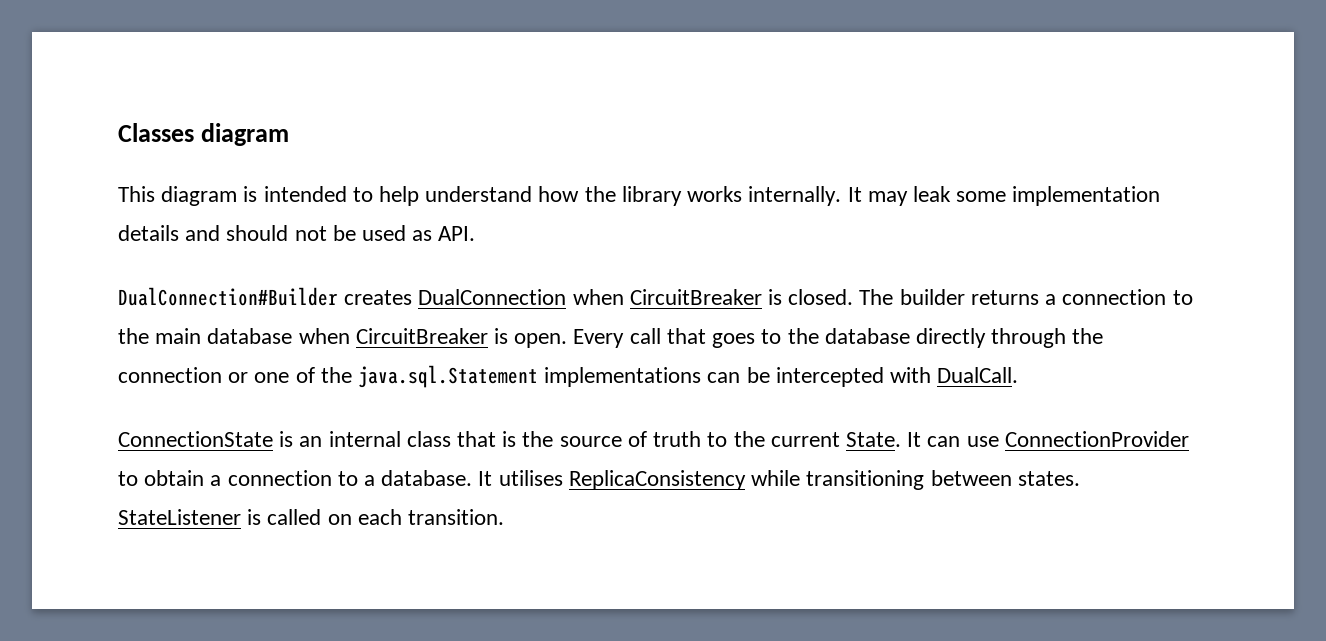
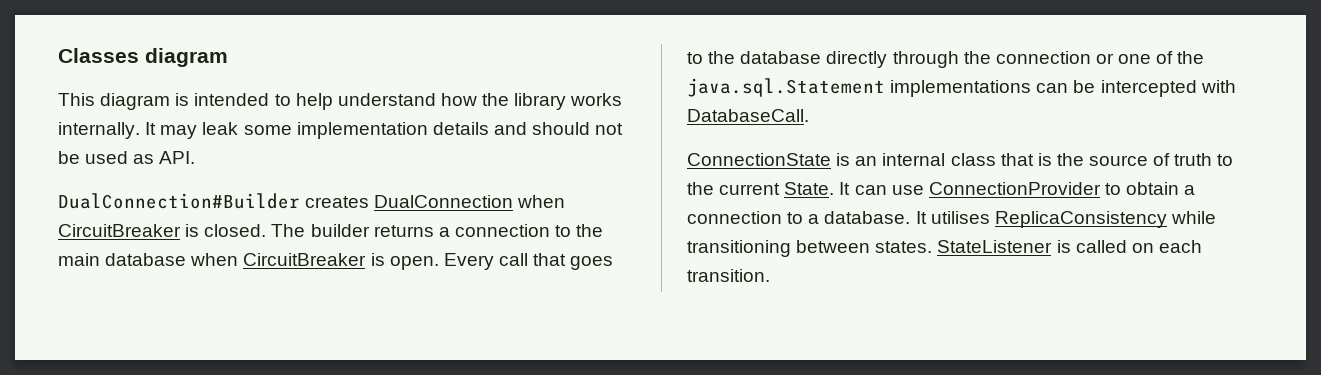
[937,367,1019,383] DualCall. -> [687,109,809,122] DatabaseCall.

